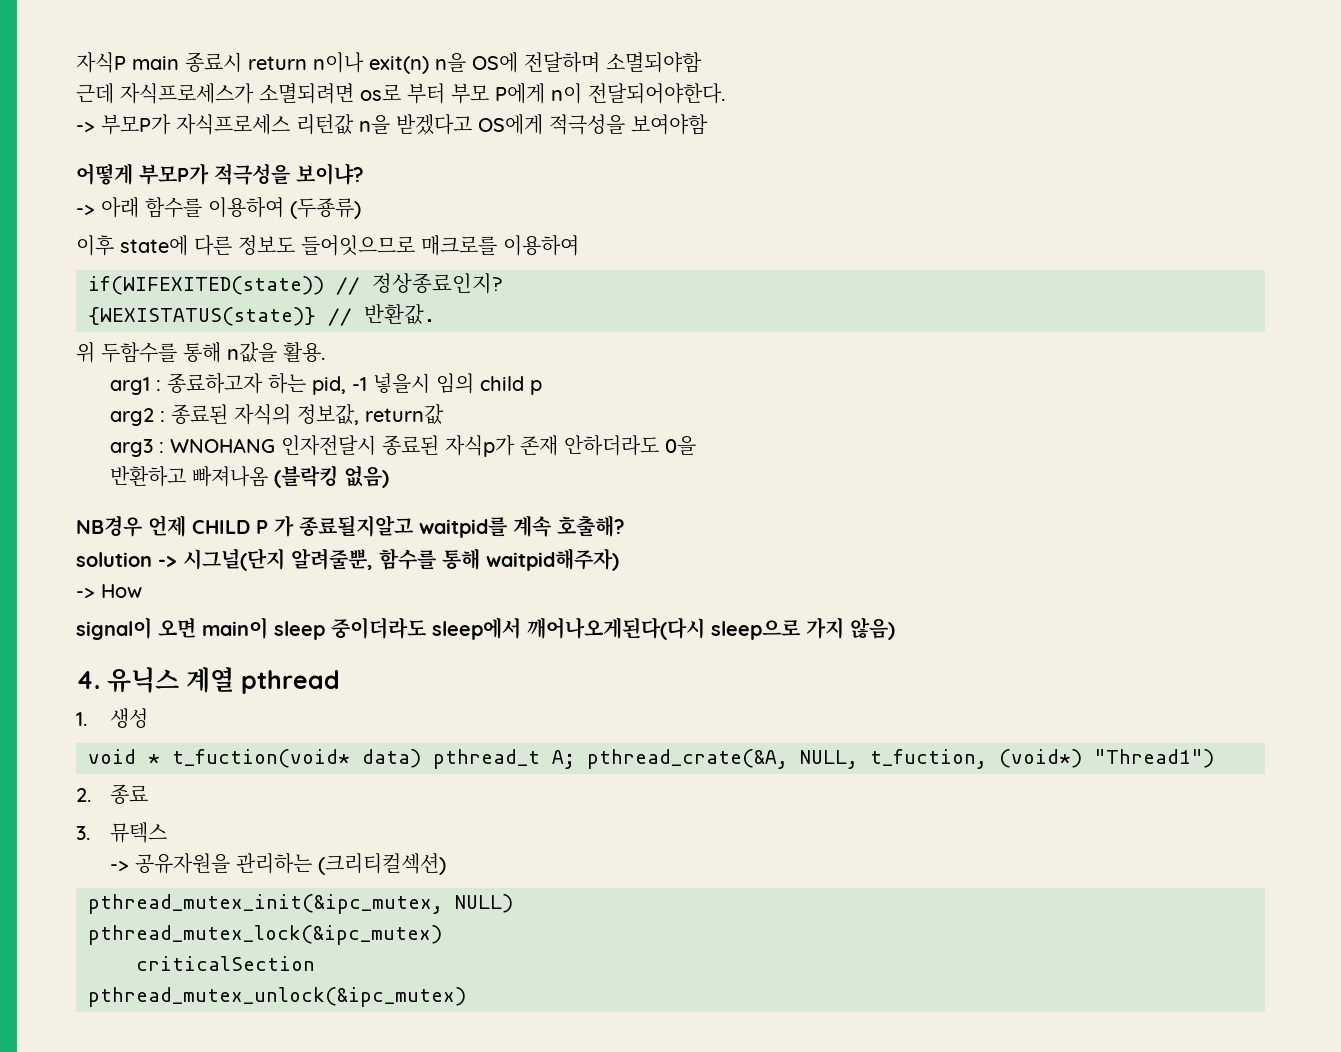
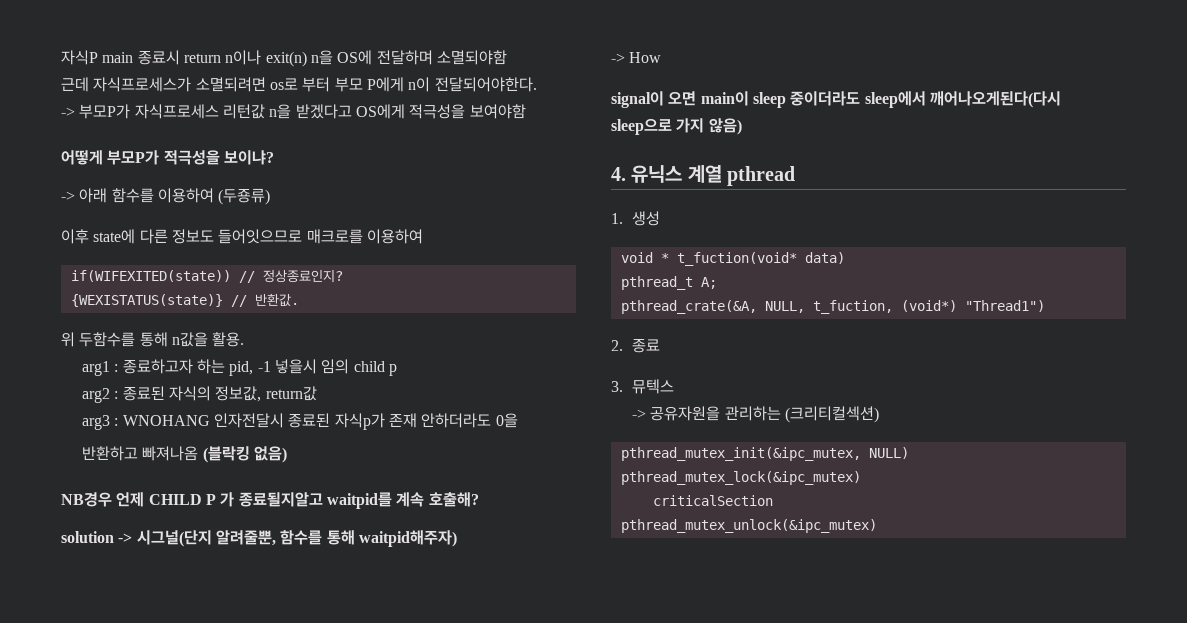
(421, 758) none -> (845, 258) //
(575, 759) none -> (717, 283) //

